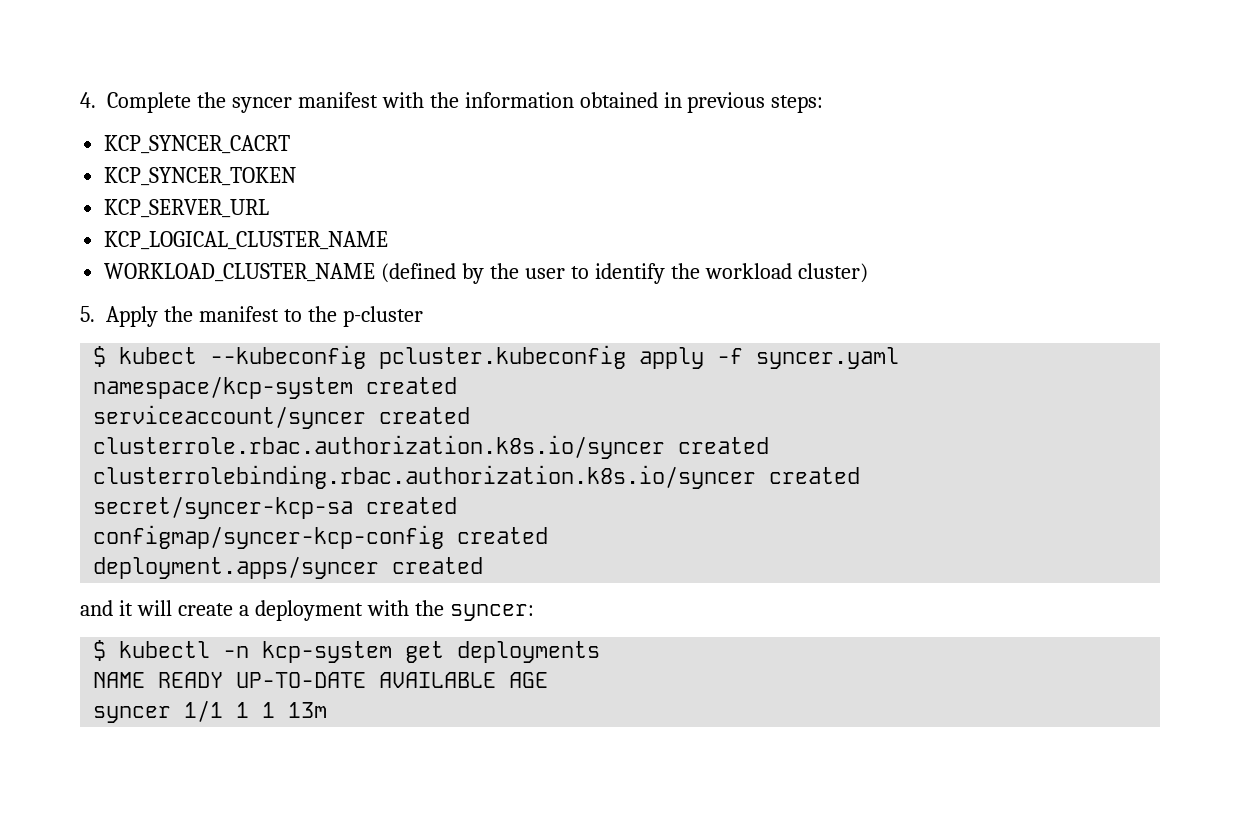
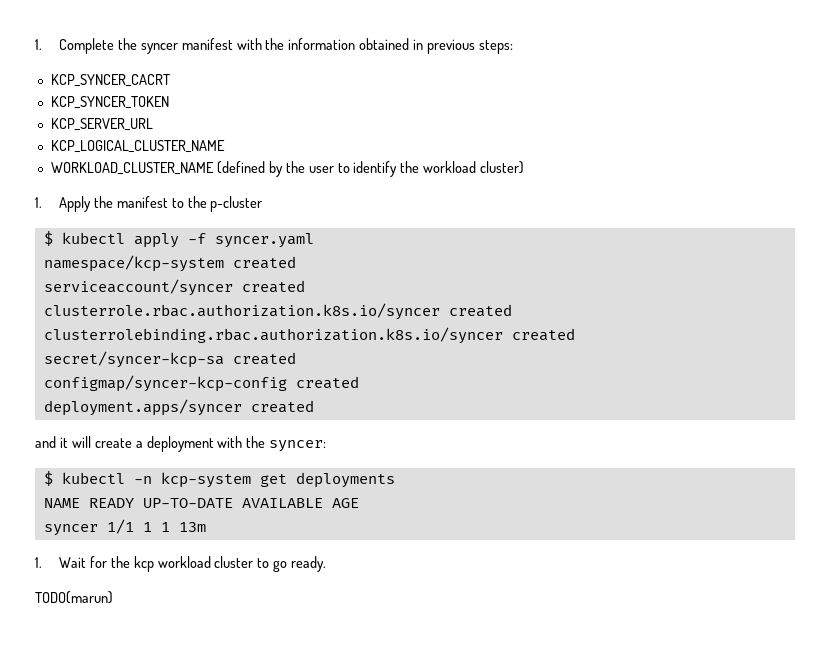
[80,92,96,108] 4. -> [35,39,42,50] 1.
[80,306,95,322] 5. -> [35,197,42,208] 1.
[119,345,627,369] kubect --kubeconfig pcluster.kubeconfig -> [61,232,125,244] kubectl
(328, 710) none -> [35,556,327,572] [35,591,113,604] // 1. Wait for the kcp workload cluster to go ready. // TODO(marun)

